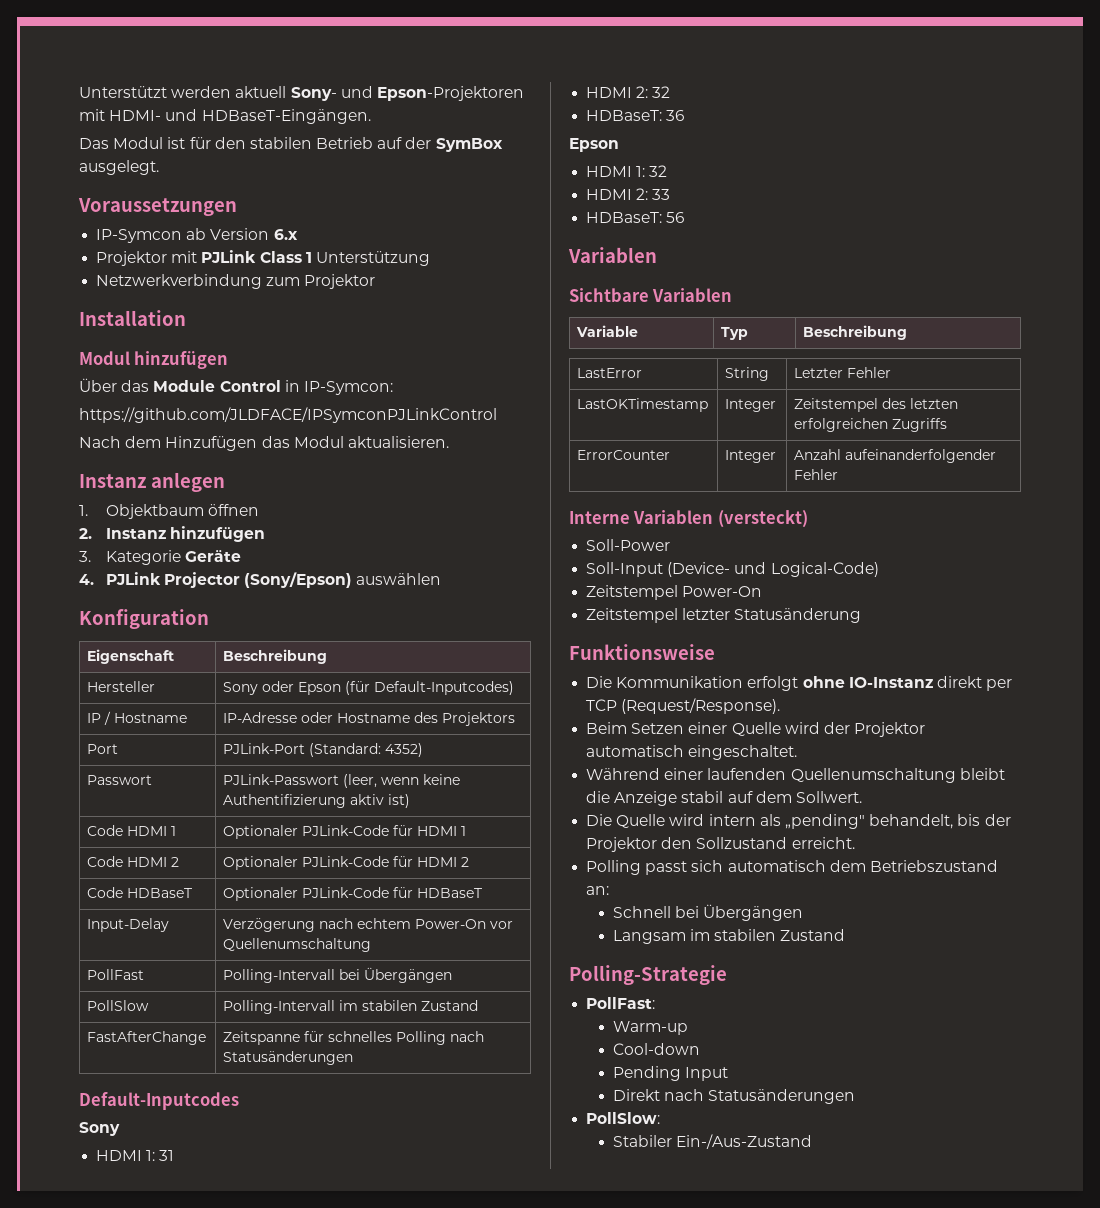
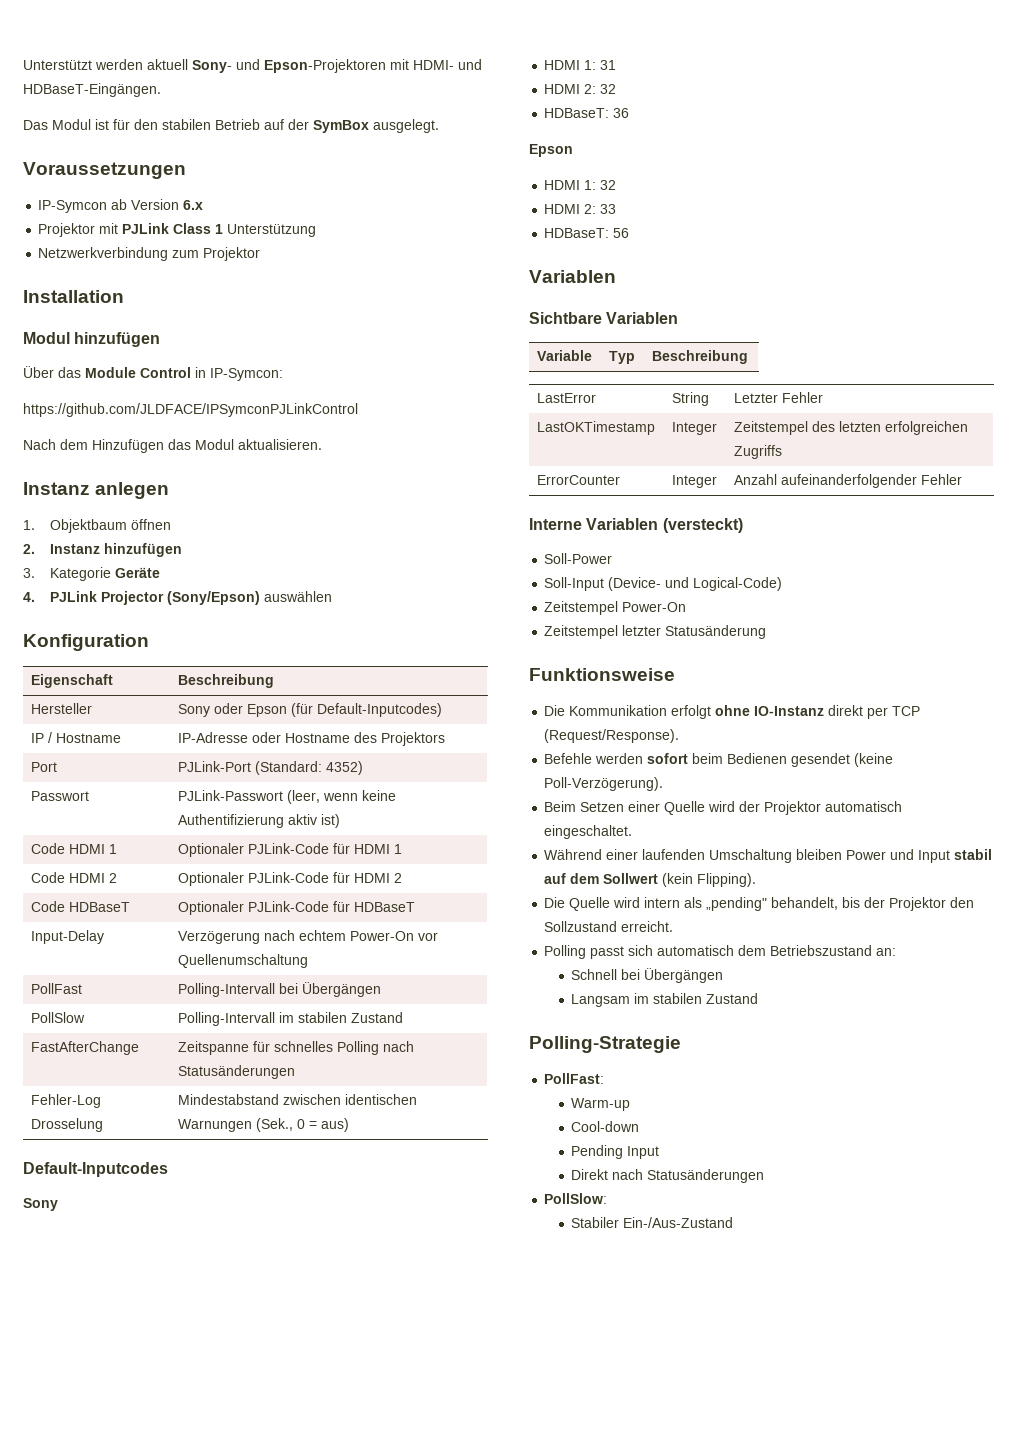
(354, 1058) none -> [31,1094,102,1108] [31,1118,104,1132] [178,1094,418,1105] [178,1118,350,1132] // Fehler-Log Drosselung | Mindestabstand zwischen identischen Warnungen (Sek., 0 = aus)
(781, 706) none -> [544,753,894,767] [544,777,664,791] // Befehle werden sofort beim Bedienen gesendet (keine Poll-Verzögerung).
[790,768,1005,783] [586,791,862,806] Quellenumschaltung bleibt die Anzeige stabil auf dem Sollwert. -> [709,849,993,863] [544,873,757,887] Umschaltung bleiben Power und Input stabil auf dem Sollwert (kein Flipping).

